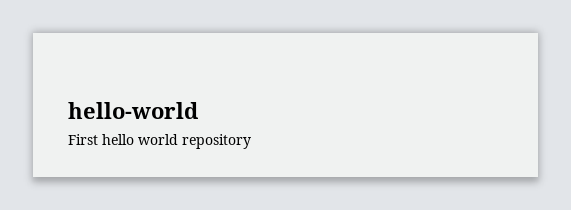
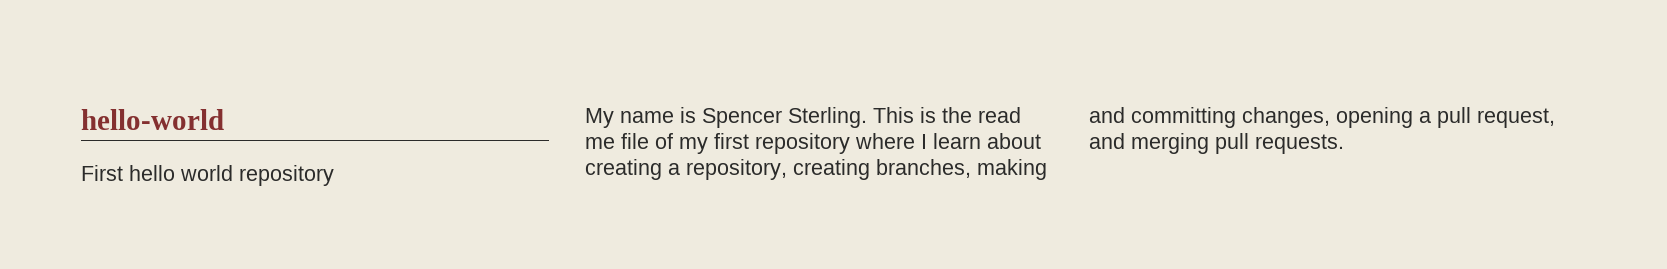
(251, 141) none -> [585,107,1021,128] [585,133,1041,154] [585,159,1047,180] [1089,107,1555,128] [1089,133,1344,154] // My name is Spencer Sterling. This is the read me file of my first repository where I learn about creating a repository, creating branches, making and committing changes, opening a pull request, and merging pull requests.

